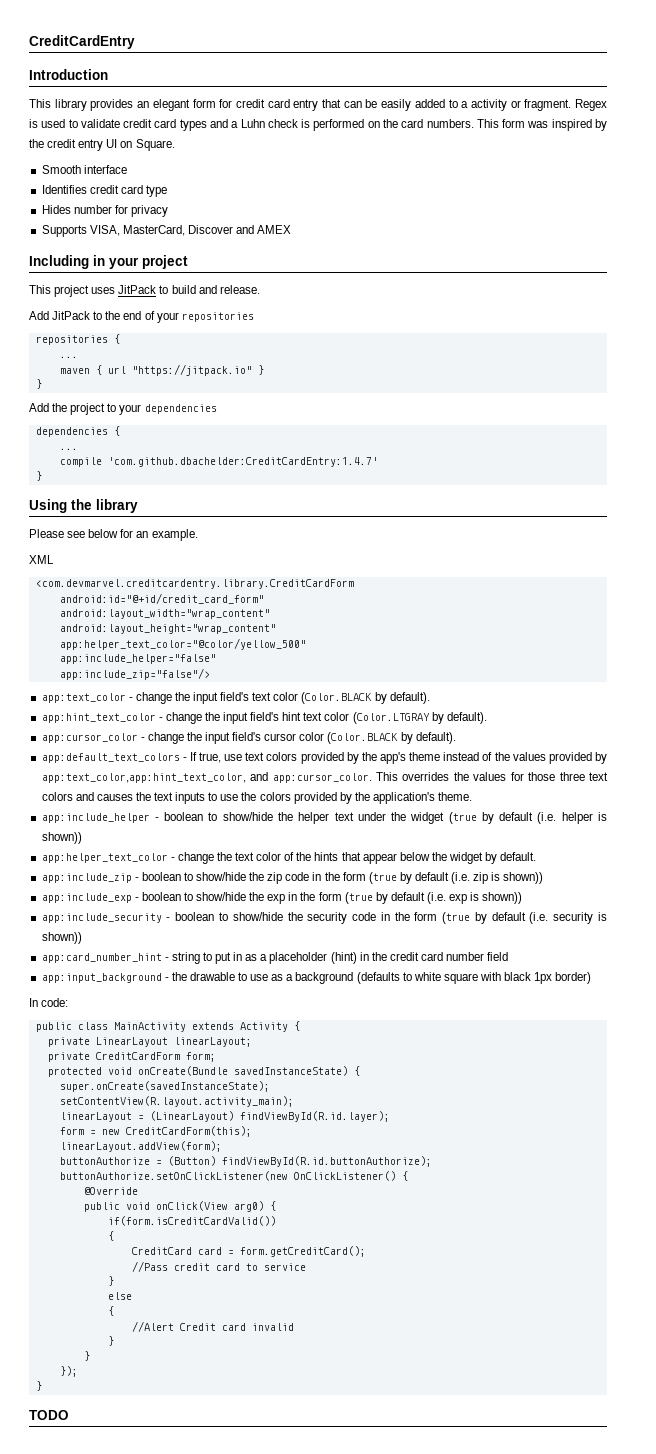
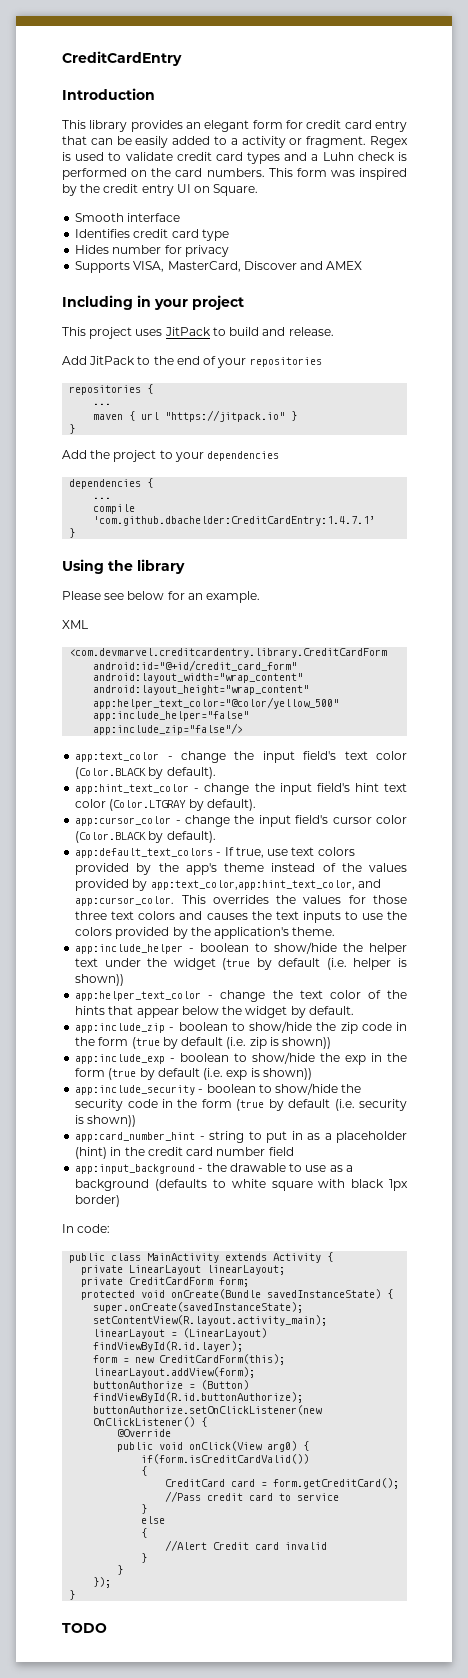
[107,457,378,467] 'com.github.dbachelder:CreditCardEntry:1.4.7' -> [93,516,376,526] 'com.github.dbachelder:CreditCardEntry:1.4.7.1’

